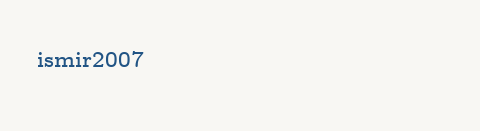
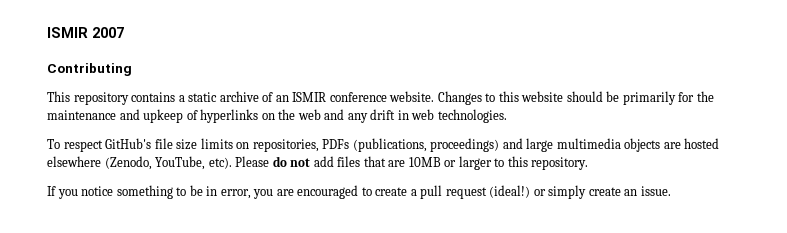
[37,51,144,67] ismir2007 -> [47,27,124,38] [47,63,132,76] [47,91,714,105] [47,109,507,123] [47,138,720,152] [47,156,589,170] [47,185,671,199] ISMIR 2007 // Contributing // This repository contains a static archive of an ISMIR conference website. Changes to this website should be primarily for the maintenance and upkeep of hyperlinks on the web and any drift in web technologies. // To respect GitHub's file size limits on repositories, PDFs (publications, proceedings) and large multimedia objects are hosted elsewhere (Zenodo, YouTube, etc). Please do not add files that are 10MB or larger to this repository. // If you notice something to be in error, you are encouraged to create a pull request (ideal!) or simply create an issue.

